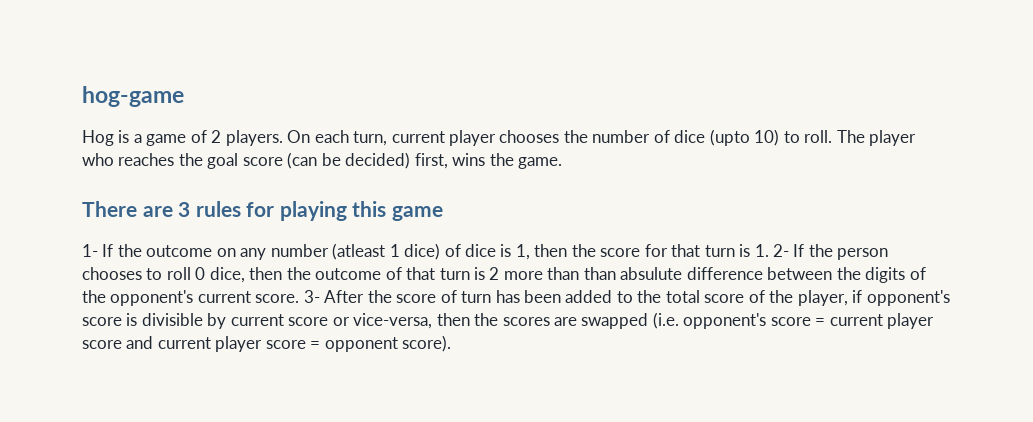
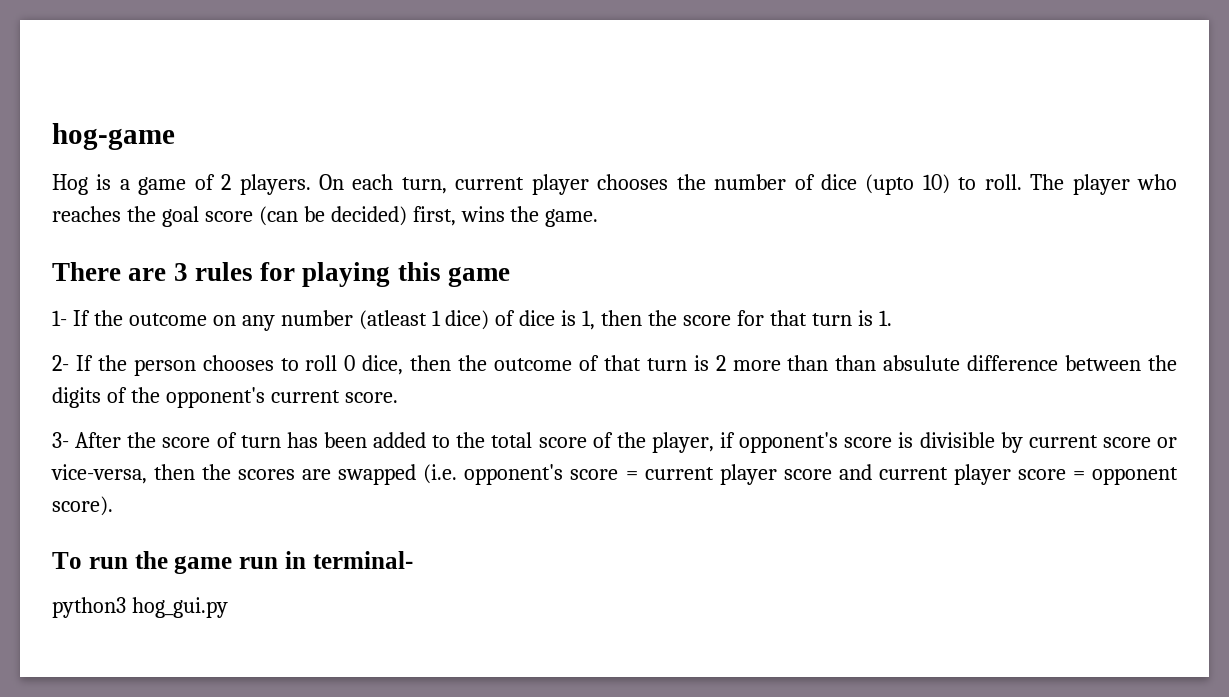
(769, 250) none -> (892, 318) //
(300, 298) none -> (398, 397) //
(452, 343) none -> [52,551,413,574] [52,597,228,618] // To run the game run in terminal- // python3 hog_gui.py

